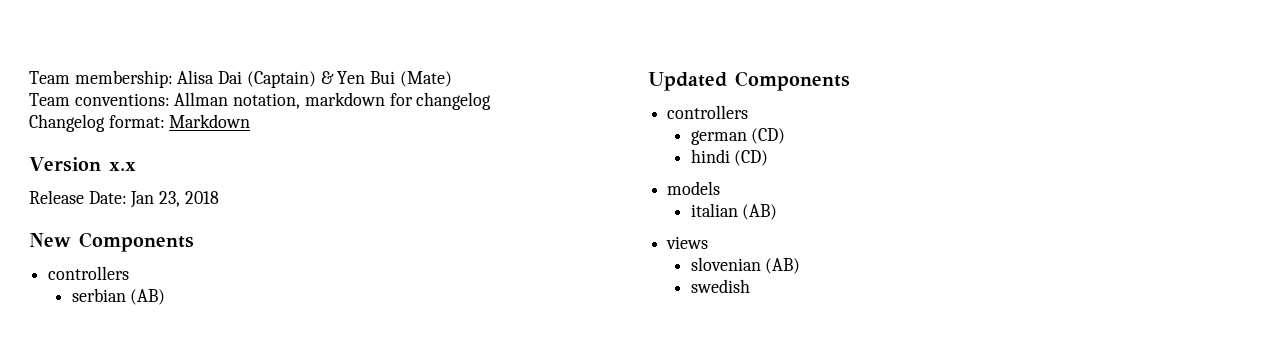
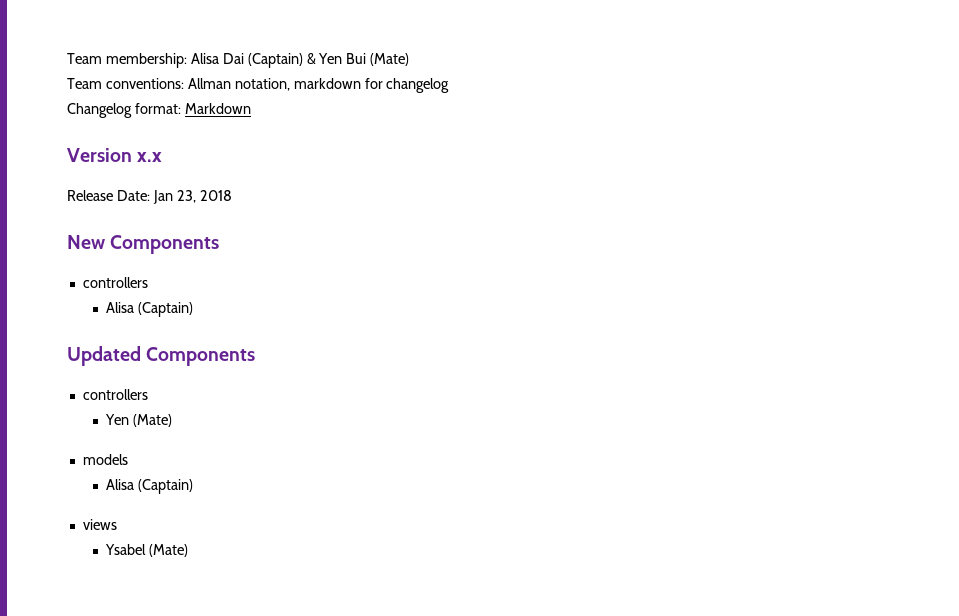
[71,288,166,305] serbian (AB) -> [105,302,193,317] Alisa (Captain)
[690,128,786,145] [690,149,769,166] german (CD) // hindi (CD) -> [104,414,172,427] Yen (Mate)
[690,203,778,220] italian (AB) -> [105,479,193,494] Alisa (Captain)
[690,257,801,274] [690,279,750,293] slovenian (AB) // swedish -> [104,544,188,557] Ysabel (Mate)

